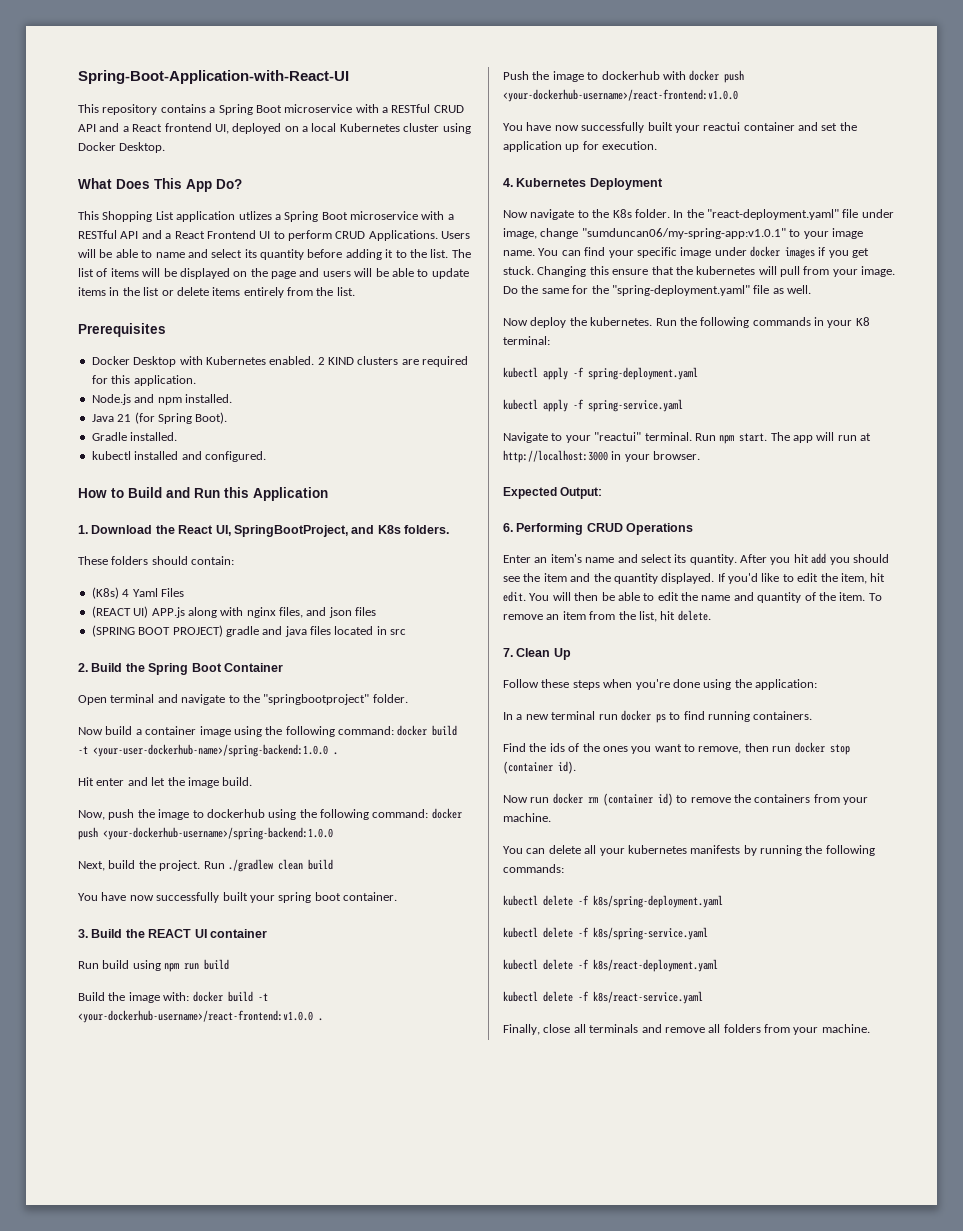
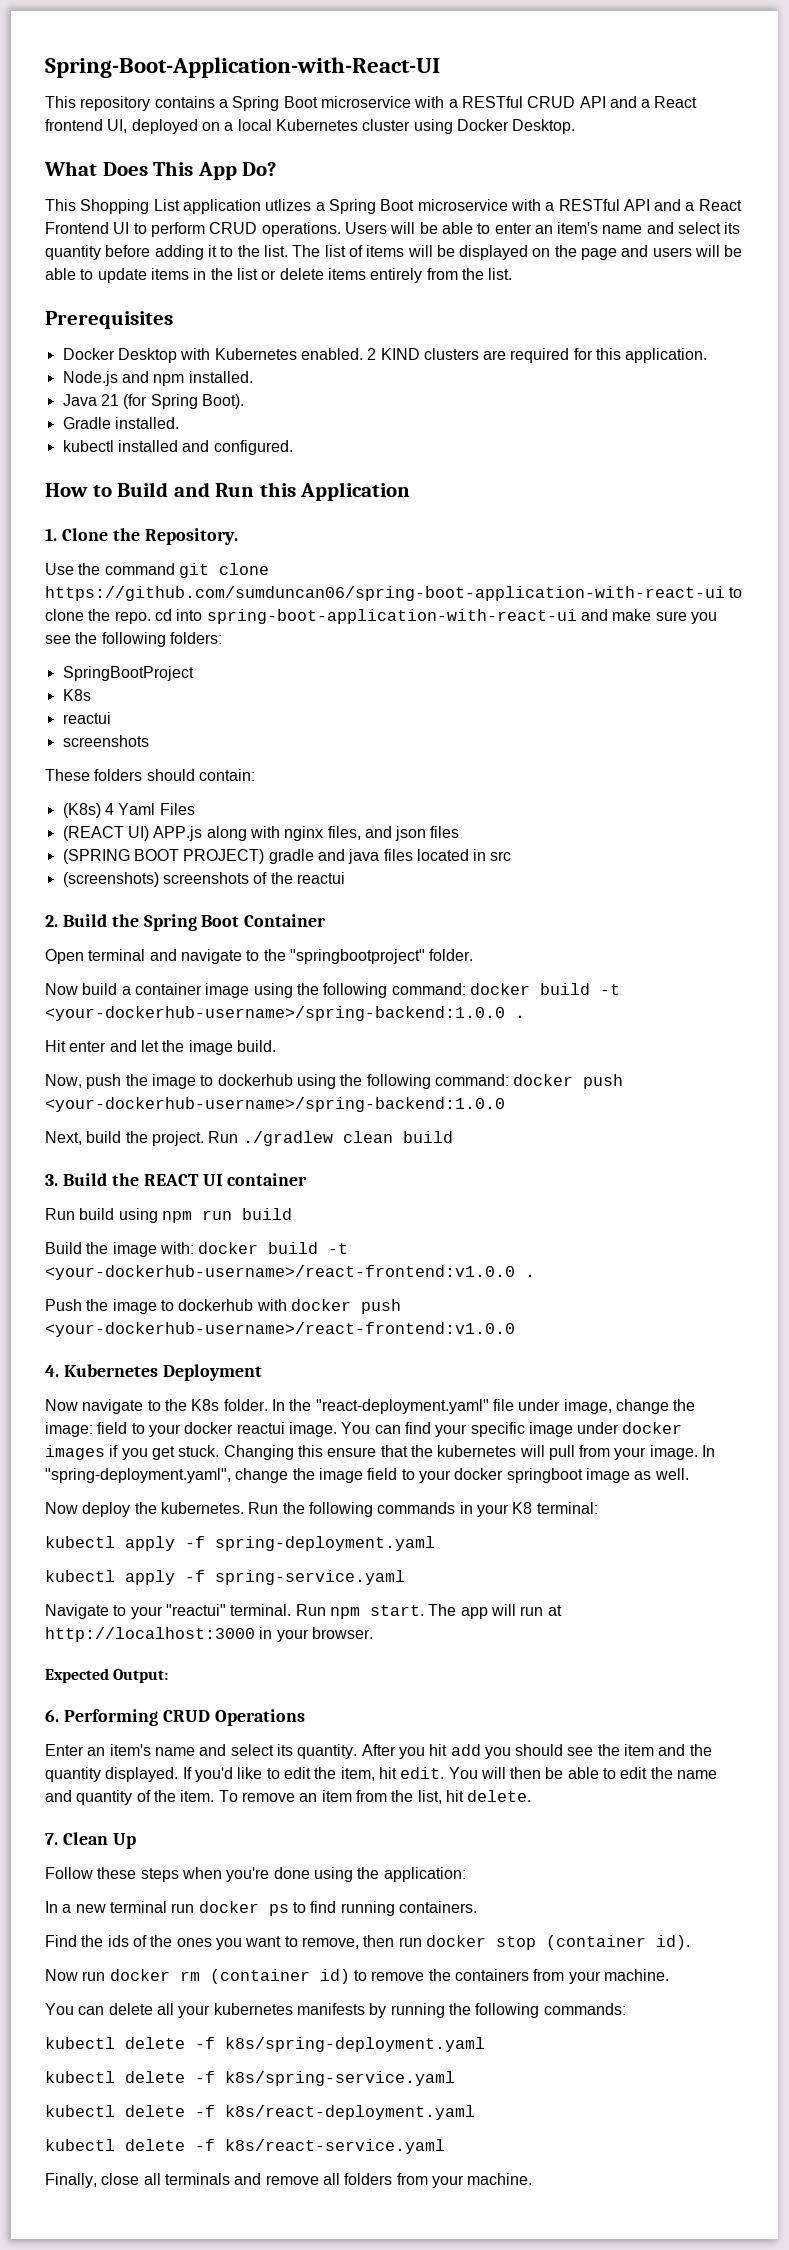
[368,230,438,241] Applications. -> [261,222,341,237] operations.
(153, 254) none -> [494,222,599,234] enter an item's
[91,525,449,537] Download the React UI, SpringBootProject, and K8s folders. -> [61,528,238,545] [45,563,269,578] [45,586,743,601] [45,609,717,624] [45,632,222,647] [62,666,194,681] [62,689,91,701] [62,712,111,724] [62,735,149,747] Clone the Repository. // Use the command git clone https://github.com/sumduncan06/spring-boot-application-with-react-ui to clone the repo. cd into spring-boot-application-with-react-ui and make sure you see the following folders: // SpringBootProject // K8s // reactui // screenshots
(407, 632) none -> [62,872,345,887] // (screenshots) screenshots of the reactui
[93,744,328,757] <your-user-dockerhub-name>/spring-backend:1.0.0 -> [45,1006,505,1021] <your-dockerhub-username>/spring-backend:1.0.0
[78,892,397,903] // You have now successfully built your spring boot container. -> (453, 1137) none
[503,122,857,133] [503,141,658,152] // You have now successfully built your reactui container and set the application up for execution. -> (515, 1329) none
[581,228,863,239] [503,250,535,256] "sumduncan06/my-spring-app:v1.0.1" to your image name. -> [673,1399,696,1411] [45,1422,337,1437] the image: field to your docker reactui image.
[503,285,770,296] Do the same for the "spring-deployment.yaml" file -> [702,1445,716,1457] [45,1468,630,1483] In "spring-deployment.yaml", change the image field to your docker springboot image

